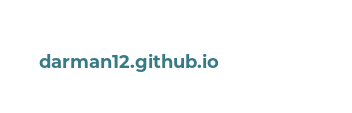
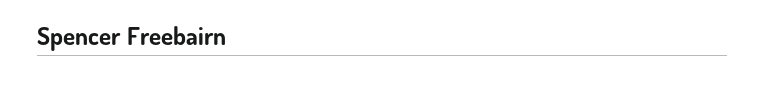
[39,53,219,72] darman12.github.io -> [37,26,226,51] Spencer Freebairn

